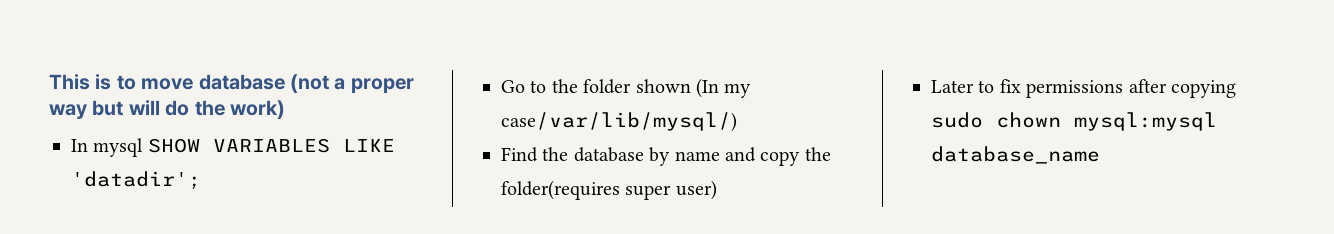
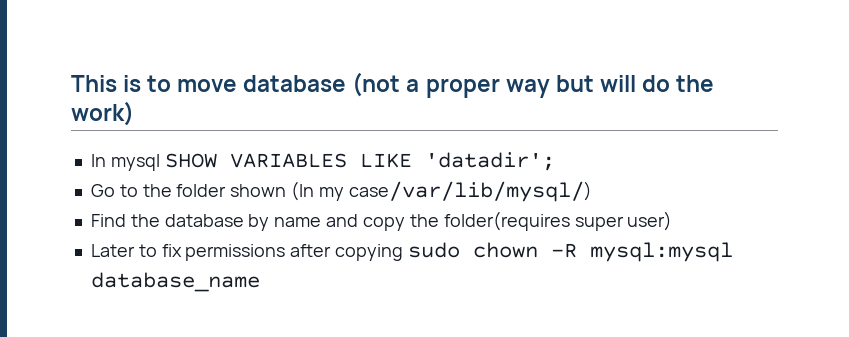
(1061, 120) none -> [550,243,577,258] -R

